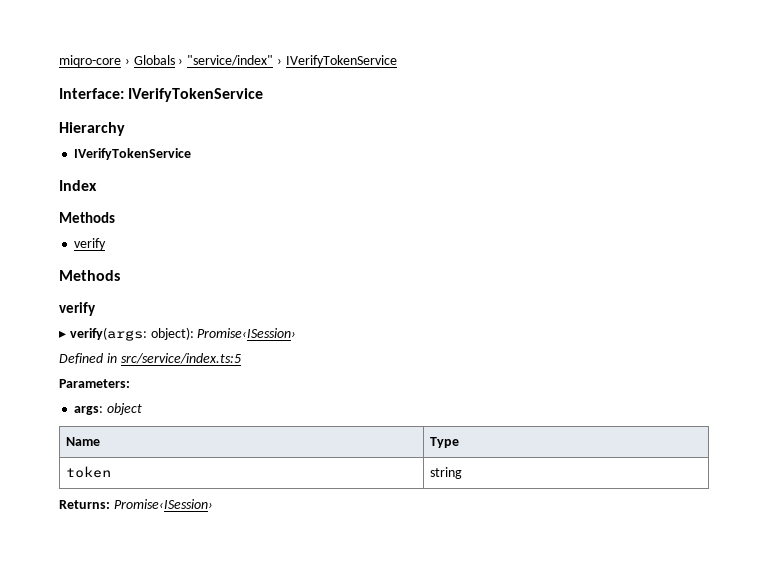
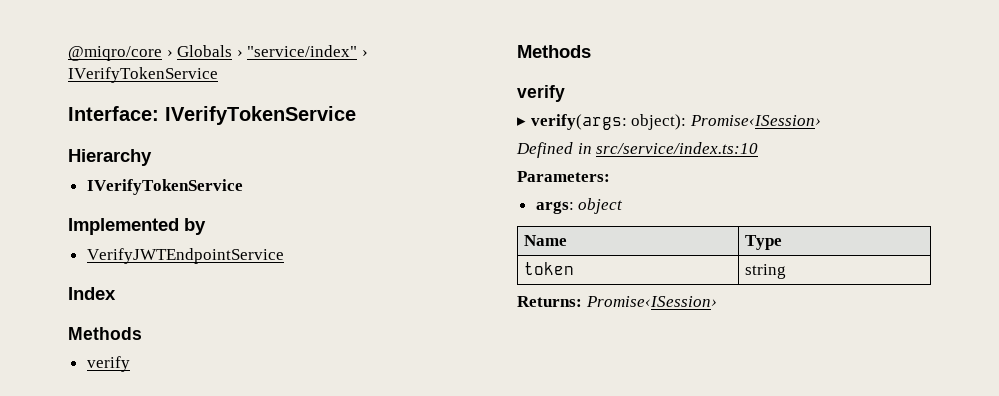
[59,55,121,67] miqro-core -> [68,46,162,61] @miqro/core
(192, 154) none -> [68,218,206,235] [86,248,284,264] // Implemented by // VerifyJWTEndpointService
[120,353,241,364] src/service/index.ts:5 -> [596,142,759,154] src/service/index.ts:10

